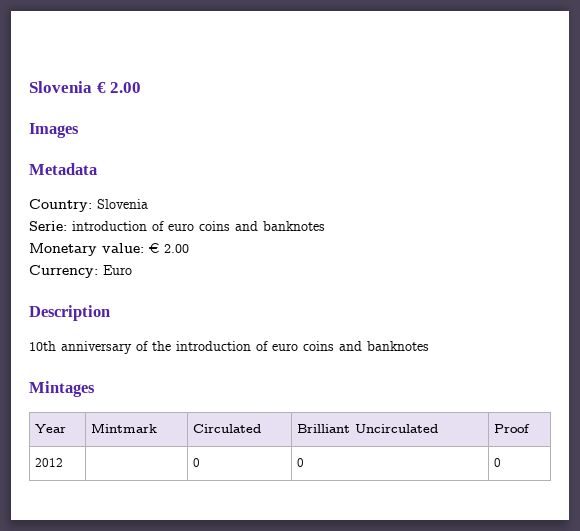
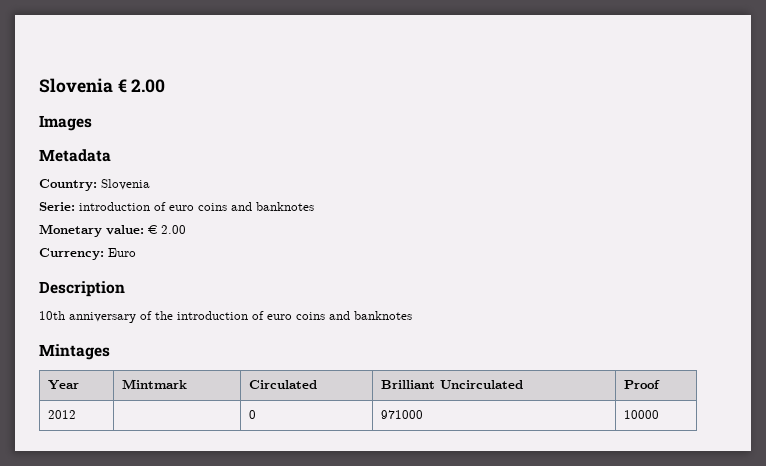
[296,458,304,467] [493,458,501,467] 0 | 0 -> [380,410,423,419] [623,410,659,419] 971000 | 10000

